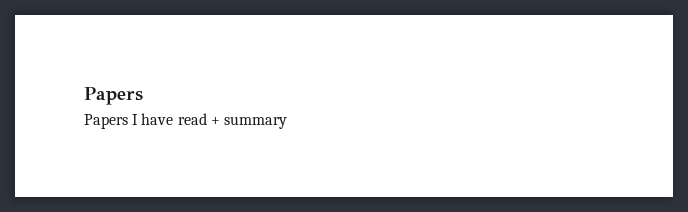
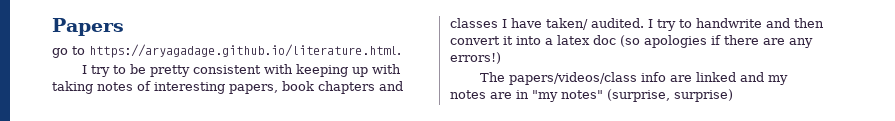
[84,113,287,129] Papers I have read + summary -> [52,44,401,58] [81,64,401,77] [52,81,403,94] [450,18,824,31] [450,35,813,48] [450,52,501,64] [479,72,788,85] [450,89,733,102] go to https://aryagadage.github.io/literature.html. // I try to be pretty consistent with keeping up with taking notes of interesting papers, book chapters and classes I have taken/ audited. I try to handwrite and then convert it into a latex doc (so apologies if there are any errors!) // The papers/videos/class info are linked and my notes are in "my notes" (surprise, surprise)

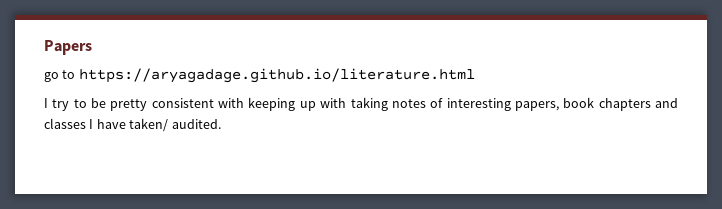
[89,44,401,58] https://aryagadage.github.io/literature.html. -> [78,68,475,83] https://aryagadage.github.io/literature.html
[648,18,824,31] [450,35,813,48] [450,52,501,64] [479,72,788,85] [450,89,733,102] I try to handwrite and then convert it into a latex doc (so apologies if there are any errors!) // The papers/videos/class info are linked and my notes are in "my notes" (surprise, surprise) -> (221, 124) none

